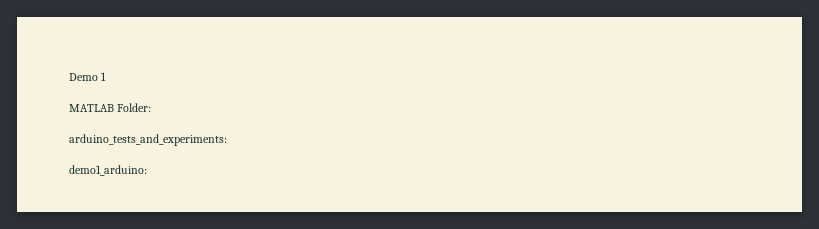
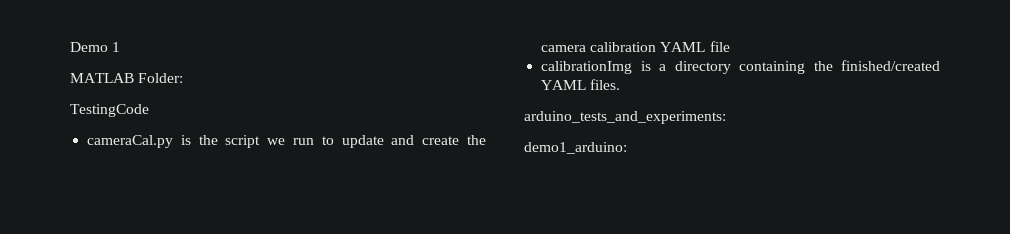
(152, 107) none -> [70,104,149,117] [87,135,486,148] [541,41,730,52] [541,60,940,74] [541,79,621,90] // TestingCode // cameraCal.py is the script we run to update and create the camera calibration YAML file // calibrationImg is a directory containing the finished/created YAML files.

